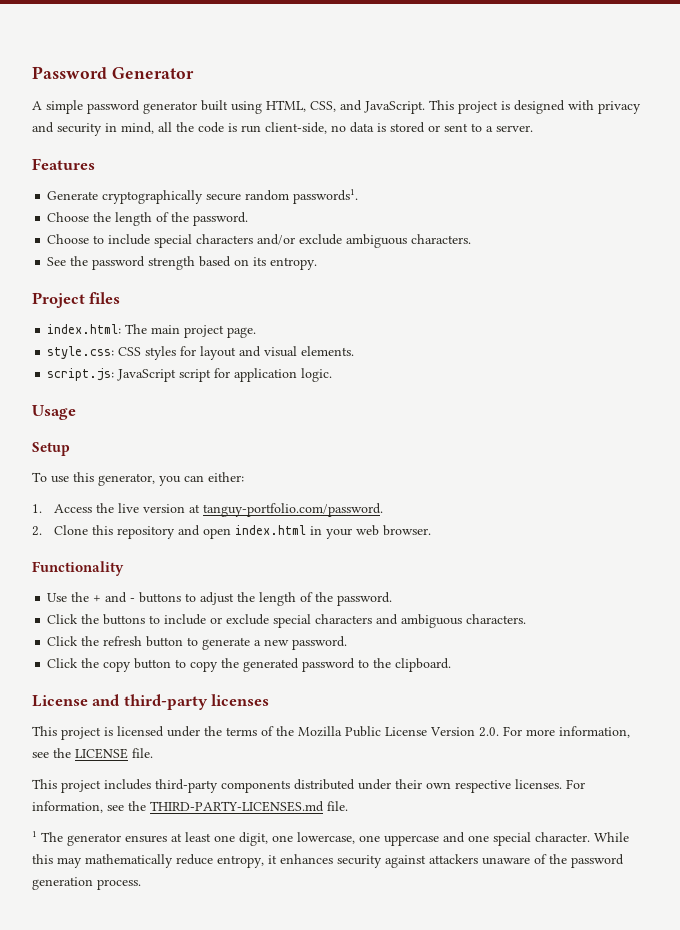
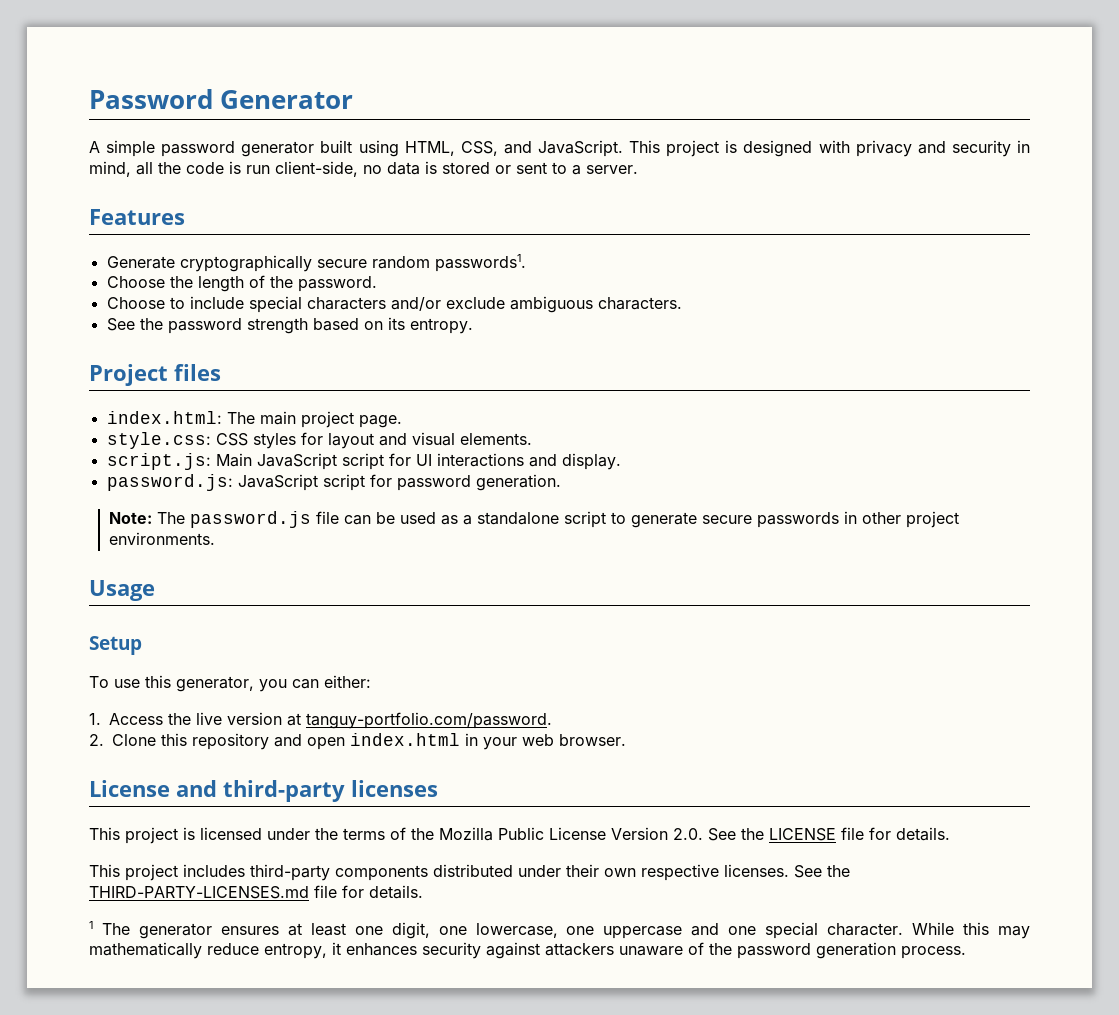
[117,368,333,382] JavaScript script for application logic. -> [215,453,621,470] [106,474,561,491] [108,511,959,528] [108,532,215,545] Main JavaScript script for UI interactions and display. // password.js: JavaScript script for password generation. // Note: The password.js file can be used as a standalone script to generate secure passwords in other project environments.
[32,561,124,576] [47,592,393,606] [47,614,527,628] [47,636,348,650] [47,658,452,672] // Functionality // Use the + and - buttons to adjust the length of the password. // Click the buttons to include or exclude special characters and ambiguous characters. // Click the refresh button to generate a new password. // Click the copy button to copy the generated password to the clipboard. -> (626, 740) none
[503,726,630,738] [32,748,153,759] For more information, see the LICENSE file. -> [708,827,950,841] See the LICENSE file for details.
[566,779,585,789] [32,801,348,813] For information, see the THIRD-PARTY-LICENSES.md file. -> [794,865,850,878] [89,885,423,899] See the THIRD-PARTY-LICENSES.md file for details.

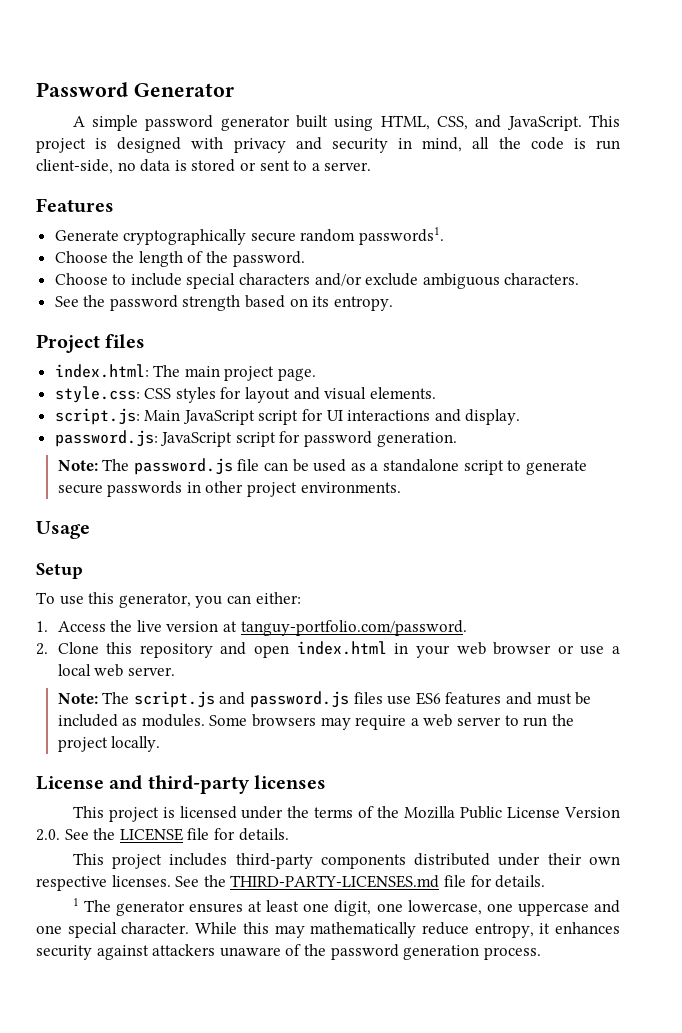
[559,734,626,746] browser. -> [493,642,620,655] [57,664,175,677] [57,691,592,708] [57,714,574,730] [57,736,161,752] browser or use a local web server. // Note: The script.js and password.js files use ES6 features and must be included as modules. Some browsers may require a web server to run the project locally.

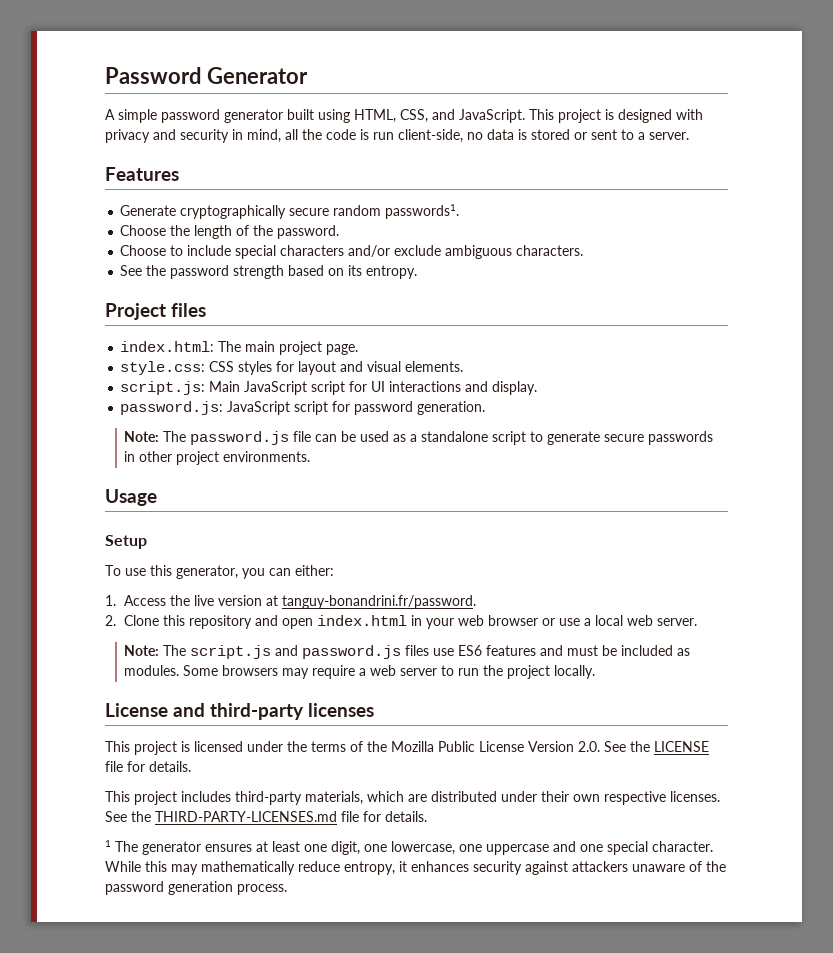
[240,620,467,636] tanguy-portfolio.com/password. -> [282,595,477,609] tanguy-bonandrini.fr/password.
[320,854,406,869] components -> [305,791,427,805] materials, which are

